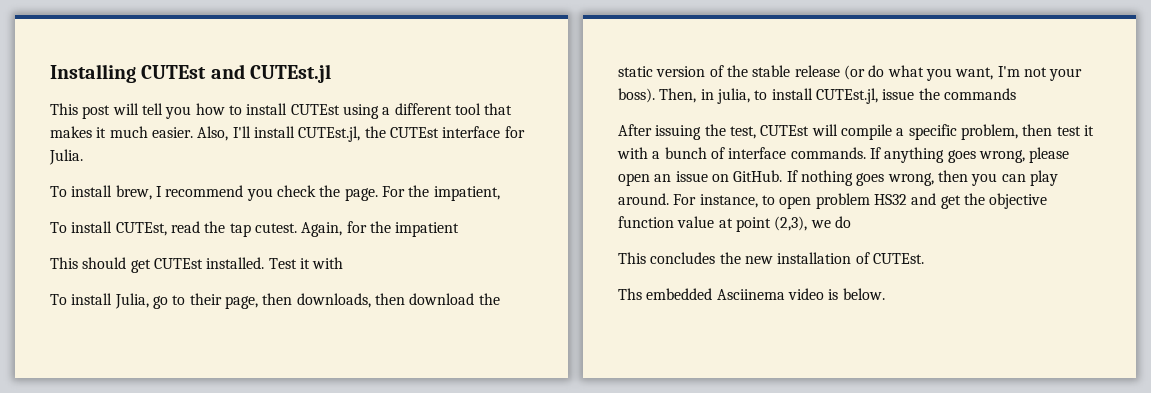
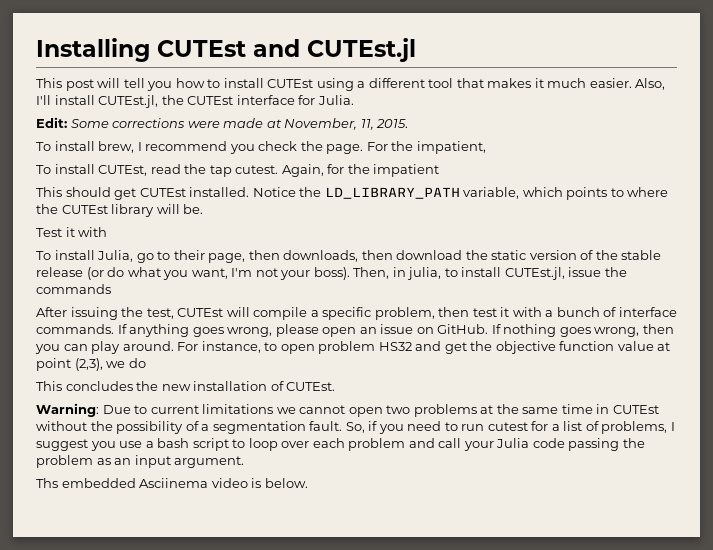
(83, 157) none -> [36,117,409,130] // Edit: Some corrections were made at November, 11, 2015.
(265, 263) none -> [252,187,669,200] [36,204,204,217] Notice the LD_LIBRARY_PATH variable, which points to where the CUTEst library will be. //
(924, 258) none -> [36,403,659,417] [36,421,675,434] [36,438,645,451] [36,455,245,468] // Warning: Due to current limitations we cannot open two problems at the same time in CUTEst without the possibility of a segmentation fault. So, if you need to run cutest for a list of problems, I suggest you use a bash script to loop over each problem and call your Julia code passing the problem as an input argument.

